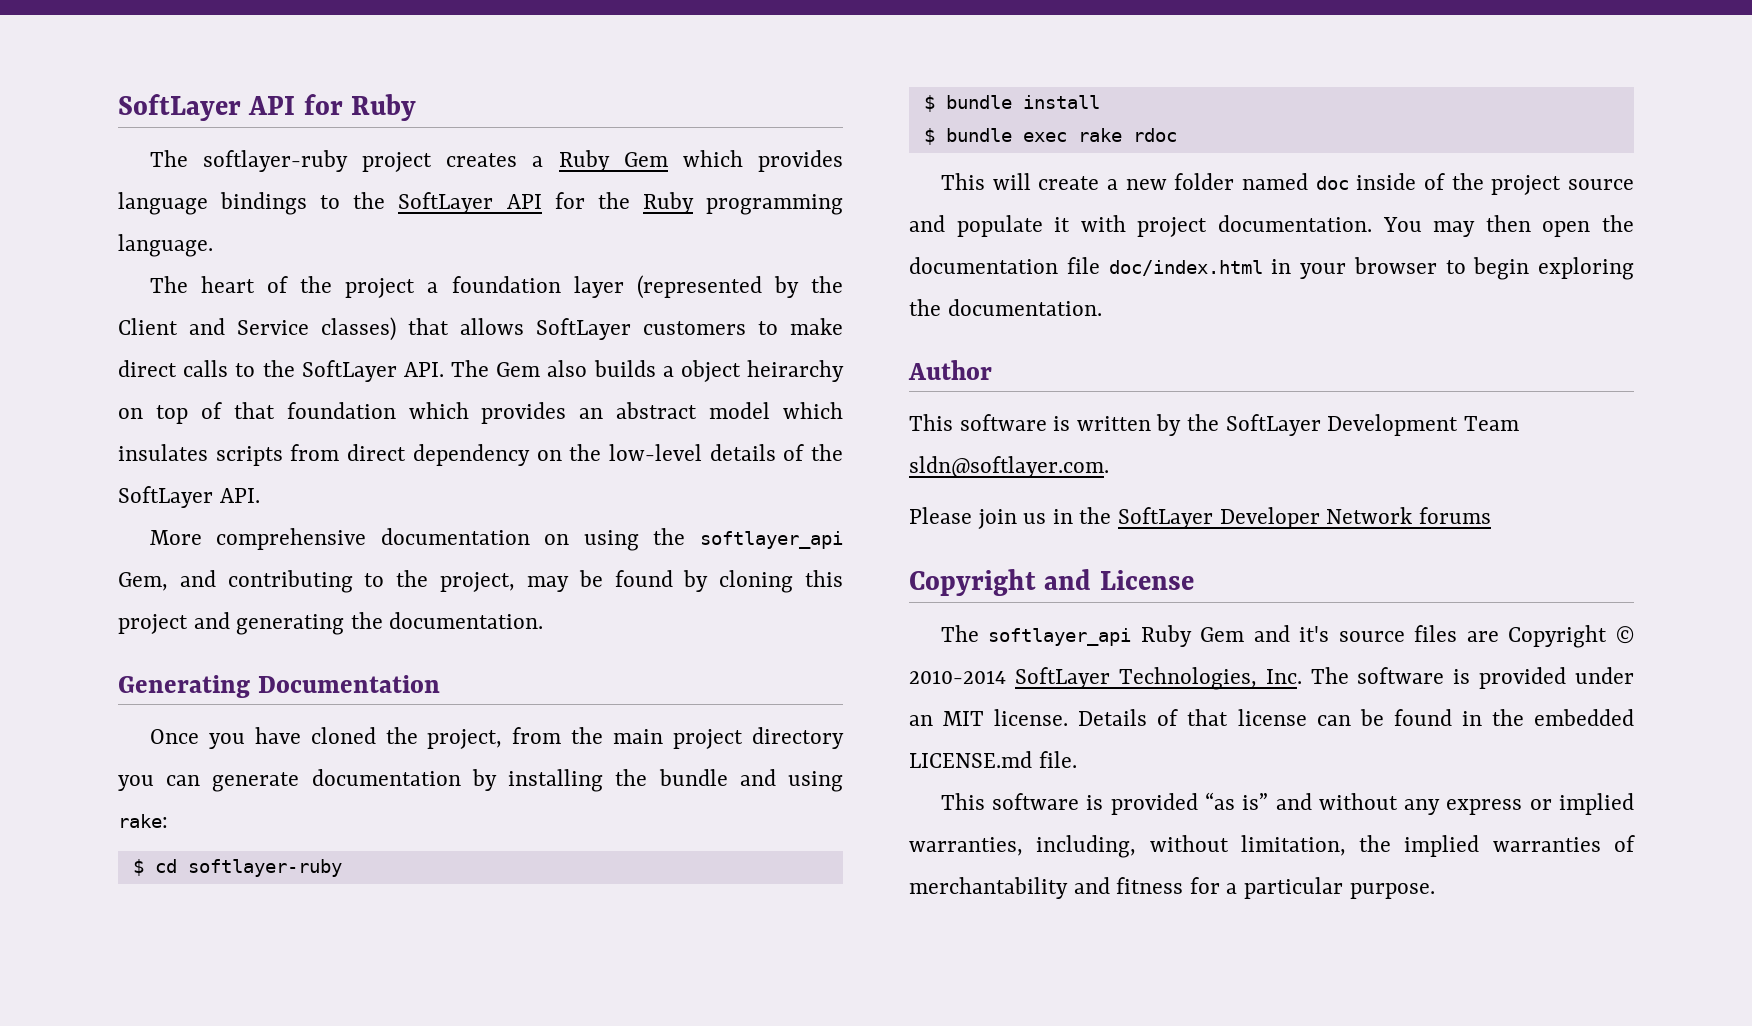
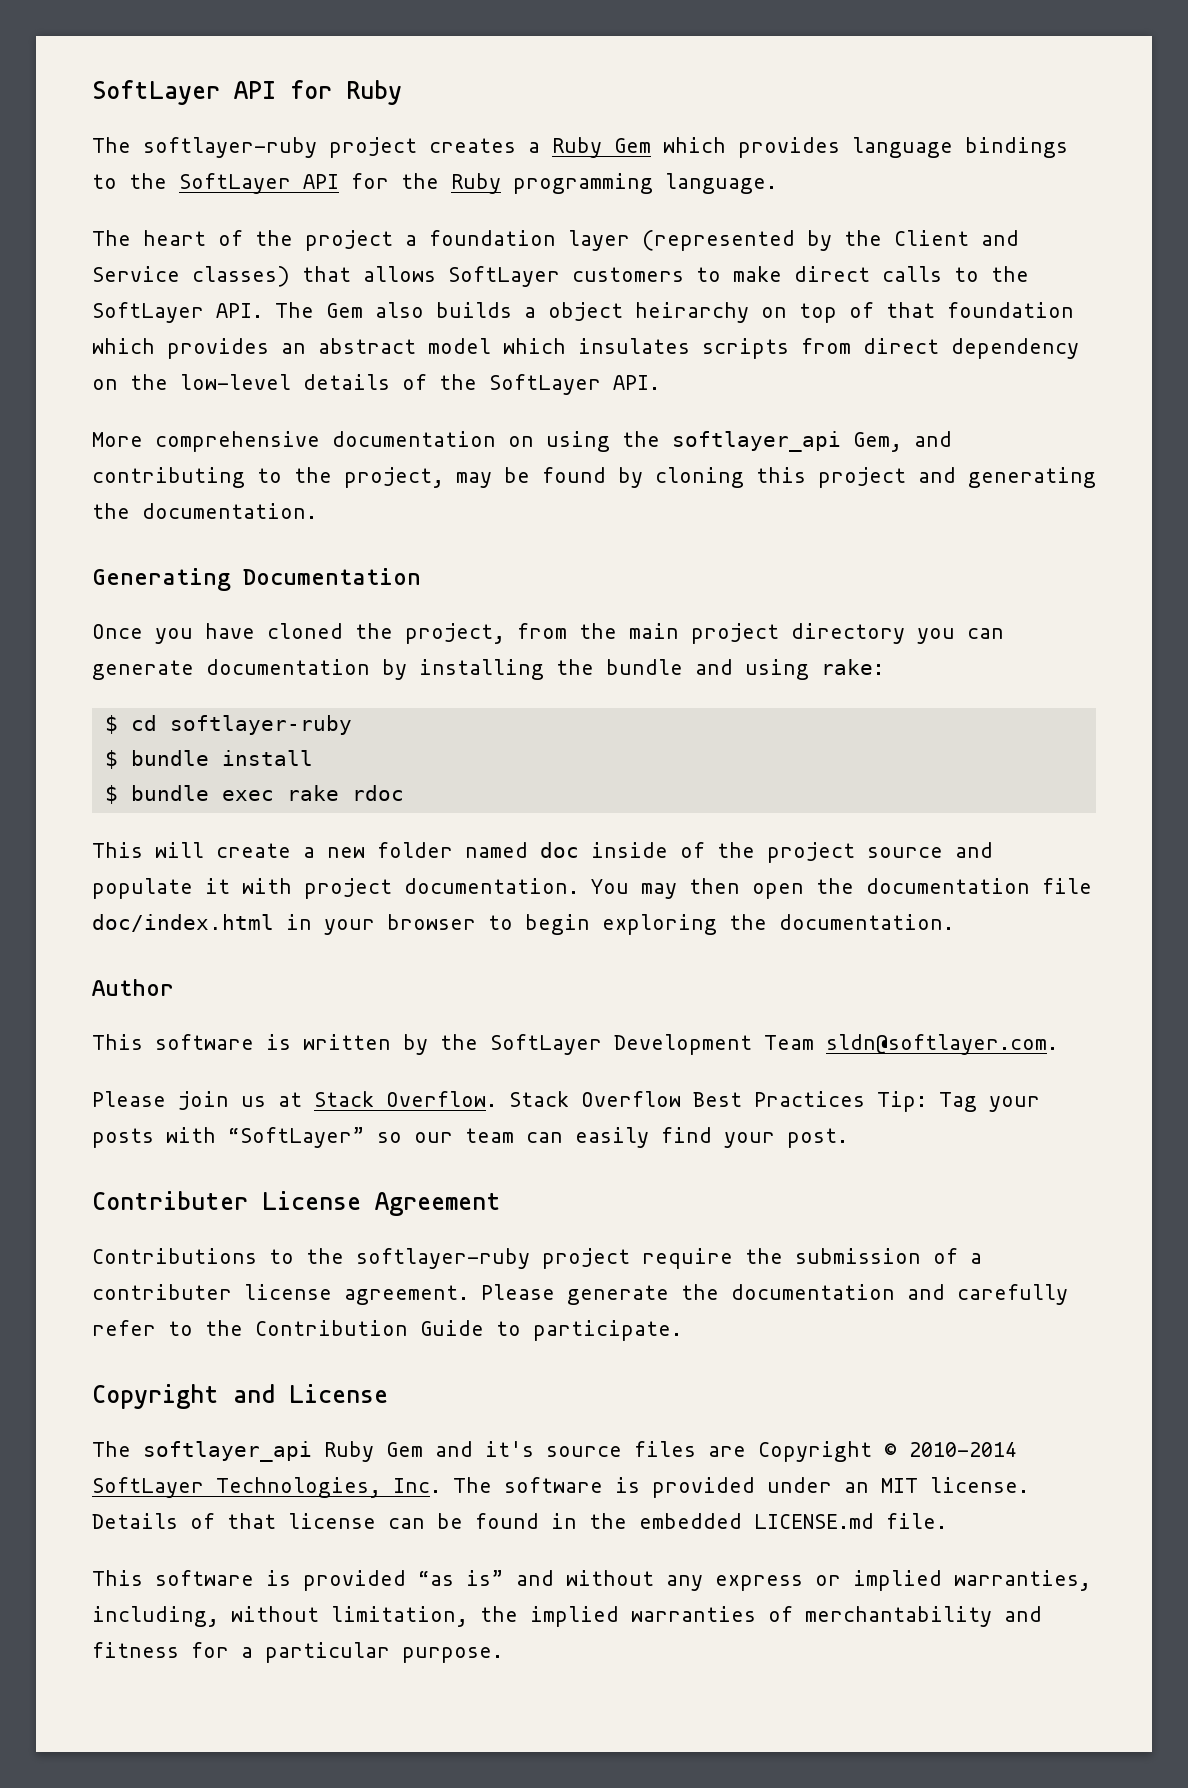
[1052,507,1491,529] in the SoftLayer Developer Network forums -> [278,1091,1040,1112] [92,1127,848,1148] [92,1191,501,1216] [92,1248,982,1269] [92,1284,1068,1305] [92,1320,682,1341] at Stack Overflow. Stack Overflow Best Practices Tip: Tag your posts with “SoftLayer” so our team can easily find your post. // Contributer License Agreement // Contributions to the softlayer-ruby project require the submission of a contributer license agreement. Please generate the documentation and carefully refer to the Contribution Guide to participate.

